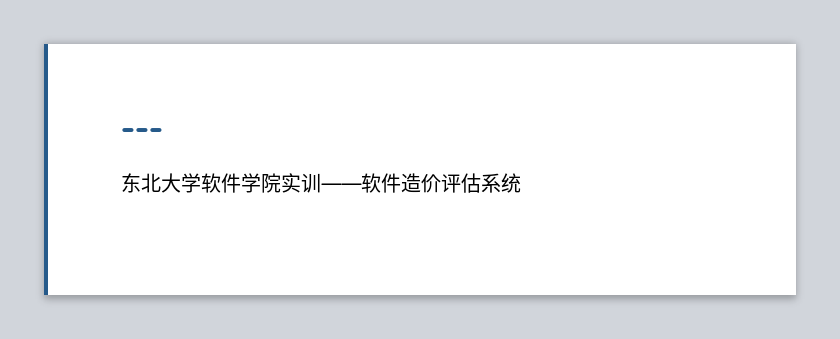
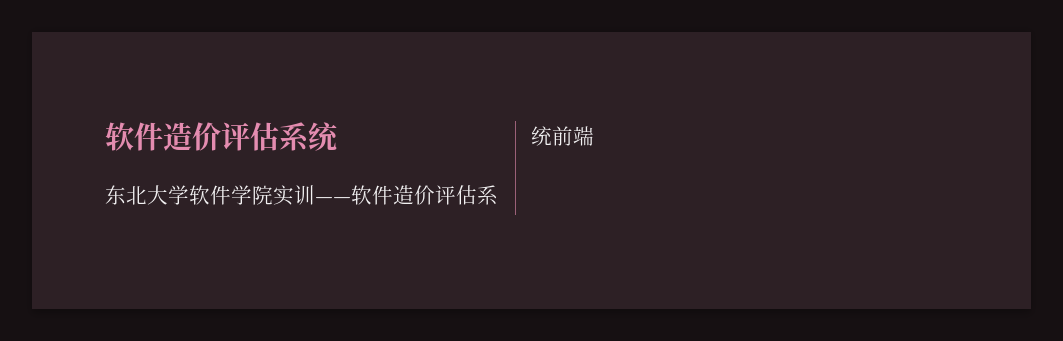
[121,128,163,141] --- -> [105,122,339,152] 软件造价评估系统
(521, 183) none -> [552,126,594,146] 前端

